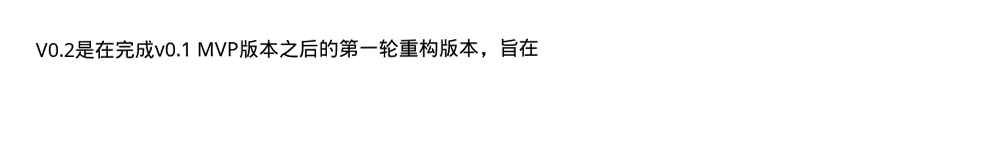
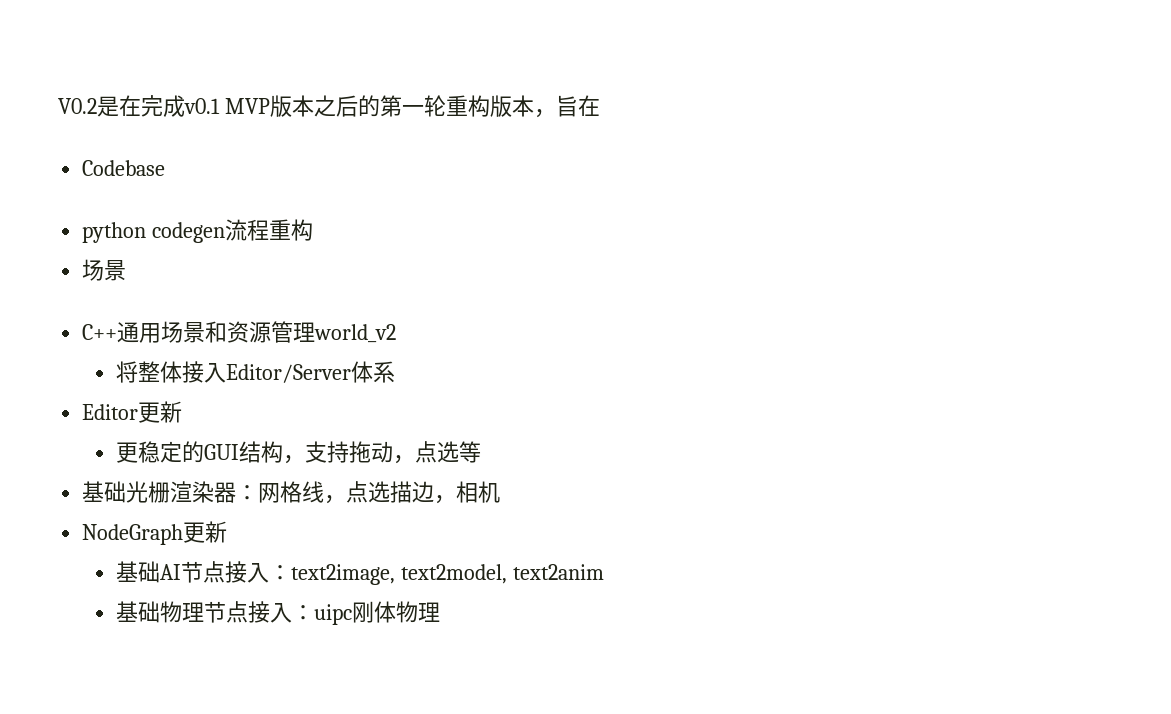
(540, 47) none -> [82,160,166,176] [82,219,314,243] [82,259,127,281] [82,321,397,343] [115,361,395,383] [82,401,183,423] [115,441,481,464] [82,481,501,504] [82,521,228,545] [115,561,604,585] [115,601,440,625] // Codebase // python codegen流程重构 // 场景 // C++通用场景和资源管理world_v2 // 将整体接入Editor/Server体系 // Editor更新 // 更稳定的GUI结构，支持拖动，点选等 // 基础光栅渲染器：网格线，点选描边，相机 // NodeGraph更新 // 基础AI节点接入：text2image, text2model, text2anim // 基础物理节点接入：uipc刚体物理

